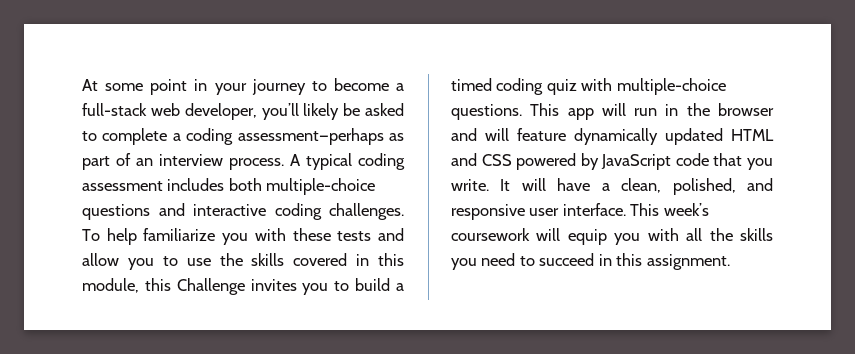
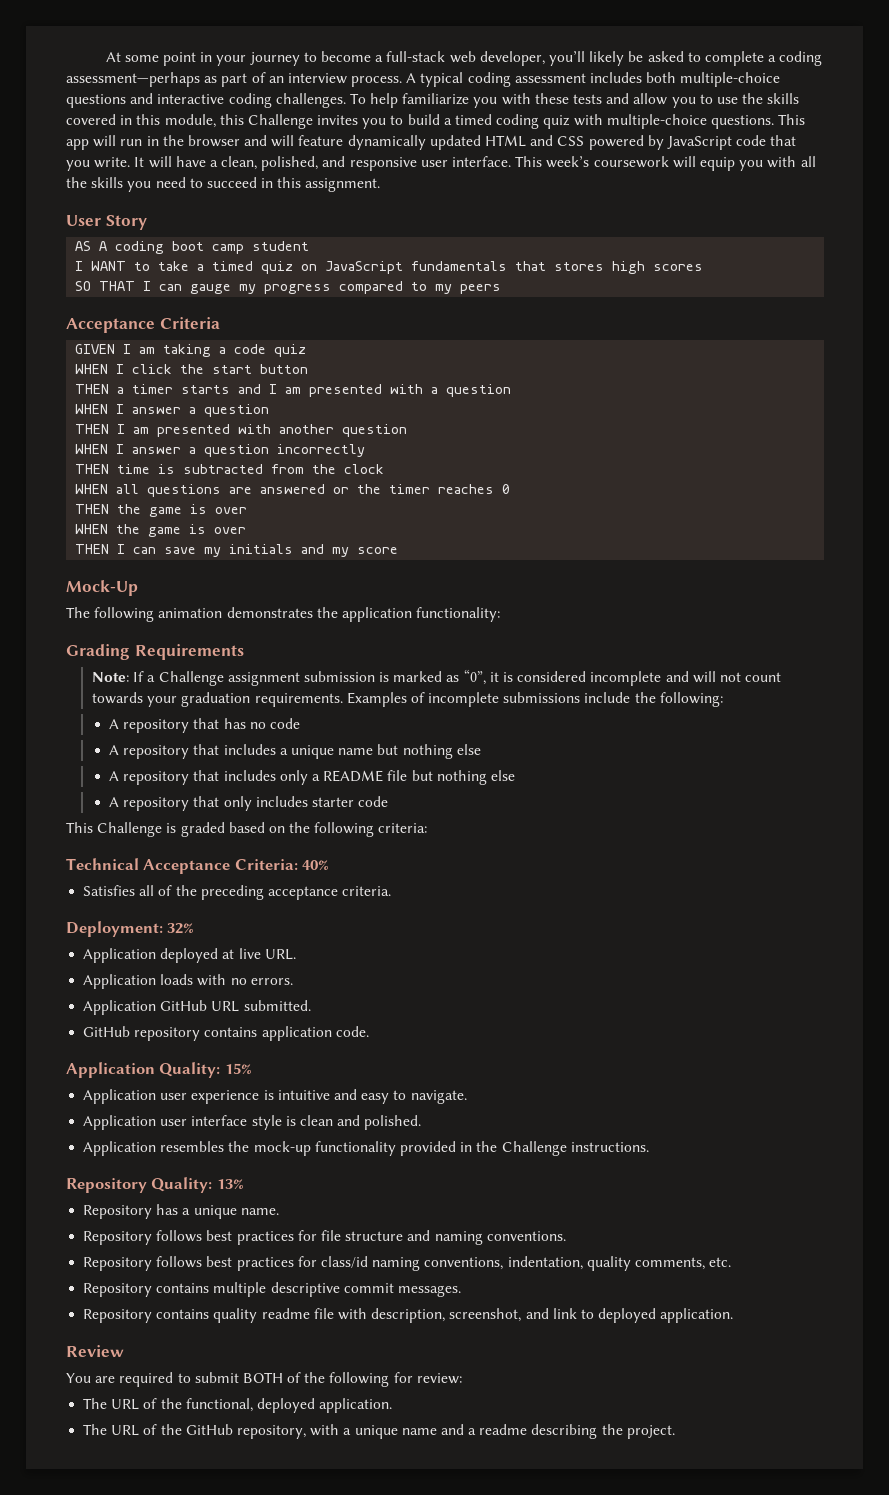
(730, 262) none -> [66,215,147,230] [75,241,310,254] [75,261,704,274] [75,281,502,294] [66,317,220,333] [75,344,307,357] [75,364,309,374] [75,384,512,397] [75,404,270,417] [75,424,408,437] [75,444,366,457] [75,464,385,474] [75,484,511,497] [75,504,248,517] [75,524,247,537] [75,544,399,557] [66,580,138,596] [66,607,501,622] [66,644,244,660] [92,669,782,686] [92,692,723,707] [109,718,300,733] [109,744,481,759] [109,770,515,785] [109,796,389,811] [66,822,428,837] [66,858,330,874] [83,885,392,900] [66,921,195,937] [83,948,296,963] [83,974,293,989] [83,1000,311,1015] [83,1026,369,1041] [66,1062,252,1078] [83,1089,467,1104] [83,1115,422,1130] [83,1141,649,1156] [66,1177,244,1193] [83,1204,279,1219] [83,1230,566,1245] [83,1256,732,1271] [83,1282,461,1297] [83,1308,734,1323] [66,1345,124,1357] [66,1372,462,1387] [83,1398,393,1413] [83,1424,675,1439] // User Story // AS A coding boot camp student // I WANT to take a timed quiz on JavaScript fundamentals that stores high scores // SO THAT I can gauge my progress compared to my peers // Acceptance Criteria // GIVEN I am taking a code quiz // WHEN I click the start button // THEN a timer starts and I am presented with a question // WHEN I answer a question // THEN I am presented with another question // WHEN I answer a question incorrectly // THEN time is subtracted from the clock // WHEN all questions are answered or the timer reaches 0 // THEN the game is over // WHEN the game is over // THEN I can save my initials and my score // Mock-Up // The following animation demonstrates the application functionality: // Grading Requirements // Note: If a Challenge assignment submission is marked as “0”, it is considered incomplete and will not count towards your graduation requirements. Examples of incomplete submissions include the following: // A repository that has no code // A repository that includes a unique name but nothing else // A repository that includes only a README file but nothing else // A repository that only includes starter code // This Challenge is graded based on the following criteria: // Technical Acceptance Criteria: 40% // Satisfies all of the preceding acceptance criteria. // Deployment: 32% // Application deployed at live URL. // Application loads with no errors. // Application GitHub URL submitted. // GitHub repository contains application code. // Application Quality: 15% // Application user experience is intuitive and easy to navigate. // Application user interface style is clean and polished. // Application resembles the mock-up functionality provided in the Challenge instructions. // Repository Quality: 13% // Repository has a unique name. // Repository follows best practices for file structure and naming conventions. // Repository follows best practices for class/id naming conventions, indentation, quality comments, etc. // Repository contains multiple descriptive commit messages. // Repository contains quality readme file with description, screenshot, and link to deployed application. // Review // You are required to submit BOTH of the following for review: // The URL of the functional, deployed application. // The URL of the GitHub repository, with a unique name and a readme describing the project.

